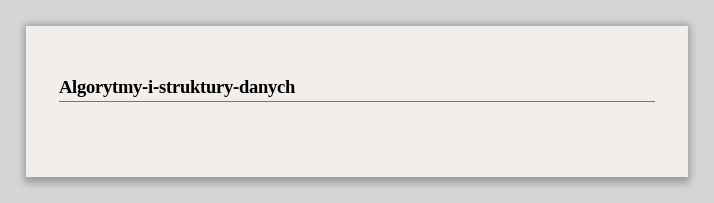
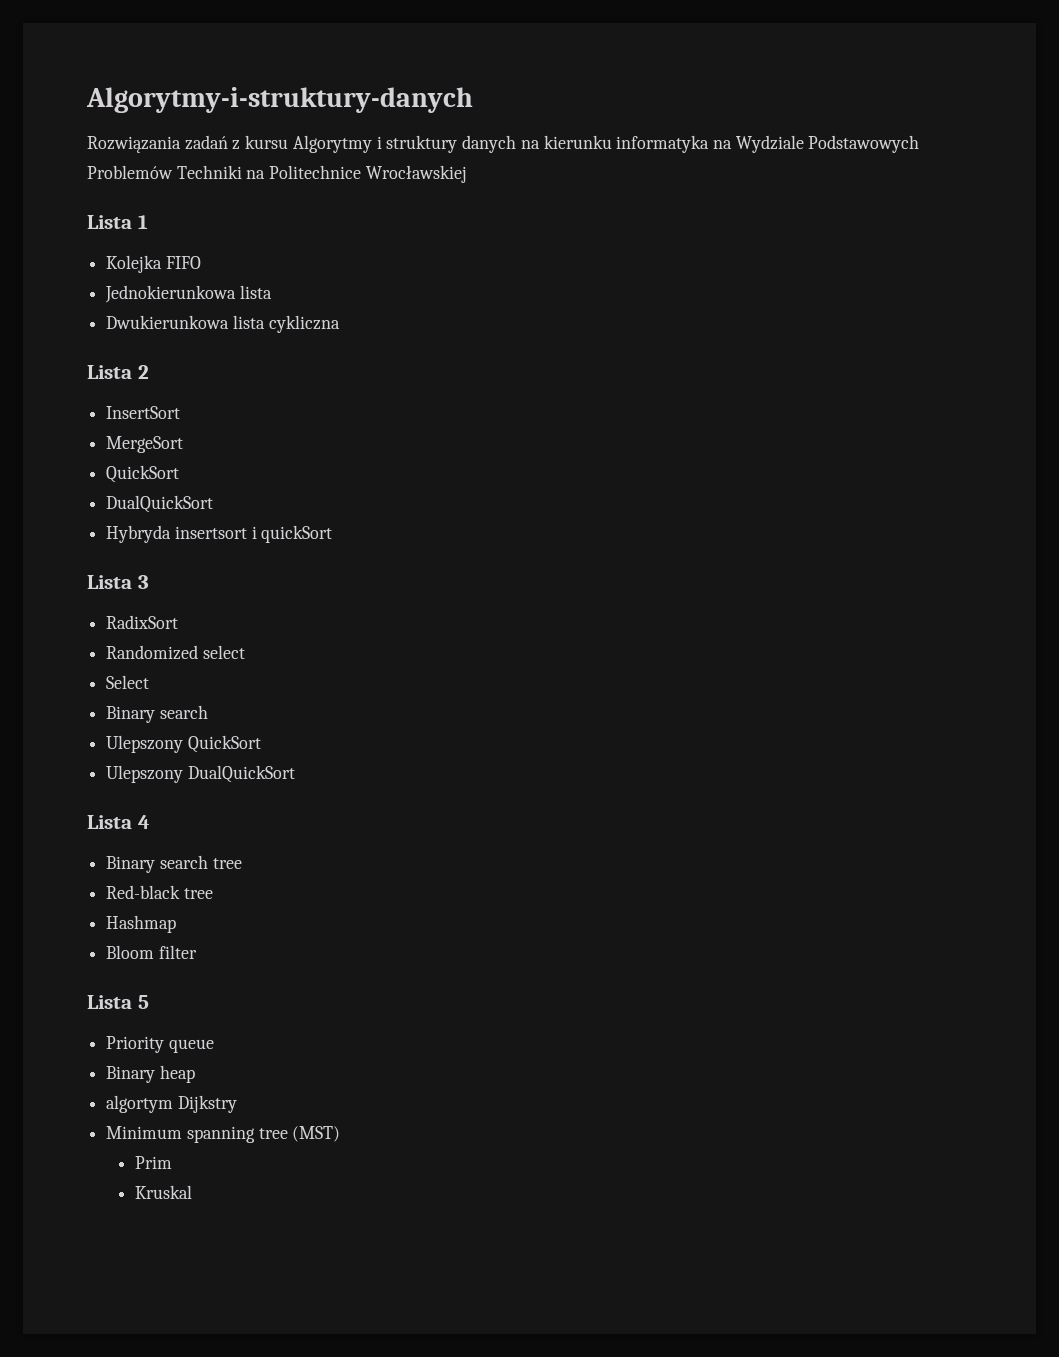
(296, 88) none -> [87,135,920,153] [87,165,467,183] [87,215,148,229] [106,255,201,273] [105,285,272,303] [106,315,340,333] [87,365,149,379] [106,406,181,419] [106,436,184,453] [106,465,180,483] [106,495,214,513] [106,525,333,543] [87,575,149,589] [106,615,179,629] [106,645,245,660] [106,675,150,689] [106,705,208,723] [106,735,261,753] [106,765,295,783] [87,815,150,829] [106,855,242,873] [106,885,213,899] [106,915,177,933] [106,945,197,959] [87,995,149,1009] [106,1036,214,1053] [106,1065,195,1083] [106,1095,237,1113] [106,1126,341,1143] [135,1156,173,1169] [135,1185,193,1199] // Rozwiązania zadań z kursu Algorytmy i struktury danych na kierunku informatyka na Wydziale Podstawowych Problemów Techniki na Politechnice Wrocławskiej // Lista 1 // Kolejka FIFO // Jednokierunkowa lista // Dwukierunkowa lista cykliczna // Lista 2 // InsertSort // MergeSort // QuickSort // DualQuickSort // Hybryda insertsort i quickSort // Lista 3 // RadixSort // Randomized select // Select // Binary search // Ulepszony QuickSort // Ulepszony DualQuickSort // Lista 4 // Binary search tree // Red-black tree // Hashmap // Bloom filter // Lista 5 // Priority queue // Binary heap // algortym Dijkstry // Minimum spanning tree (MST) // Prim // Kruskal

